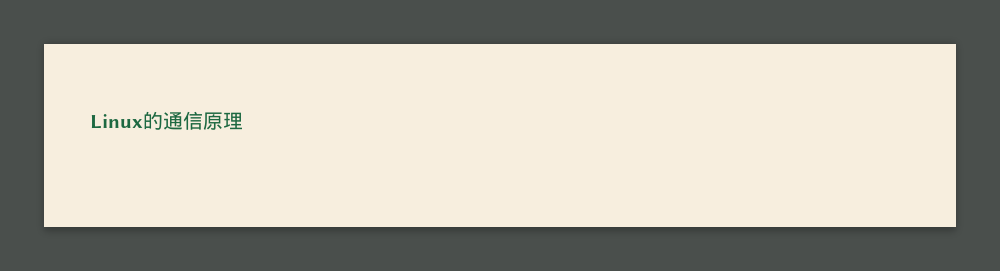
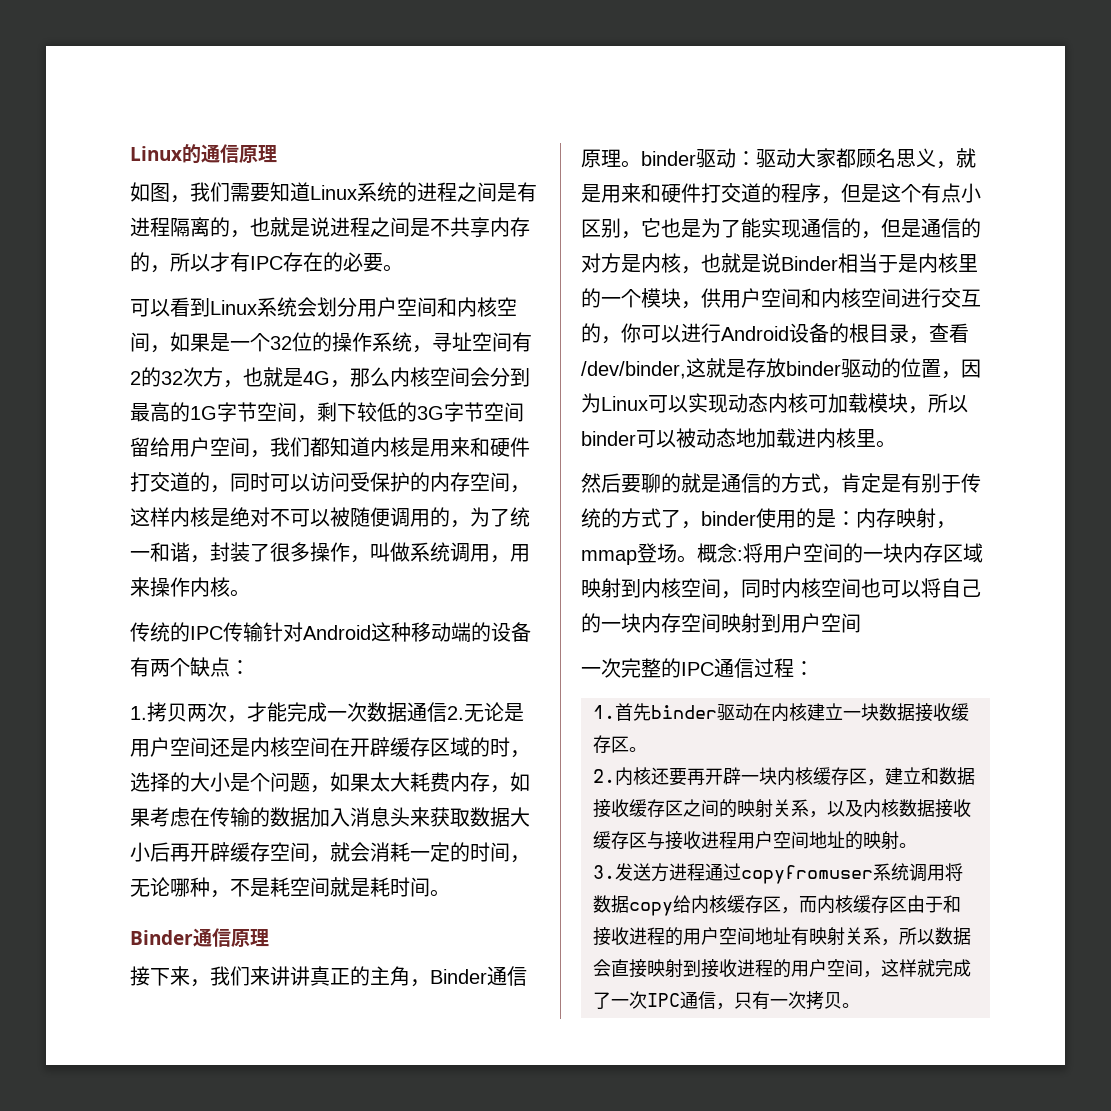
(243, 121) none -> [130,182,537,203] [130,217,530,238] [130,252,403,273] [130,297,517,317] [130,332,532,353] [130,367,530,388] [130,402,524,423] [130,437,530,458] [130,472,530,493] [130,507,530,528] [130,542,530,563] [130,577,250,597] [130,622,531,642] [130,657,250,677] [130,702,524,723] [130,737,530,758] [130,772,530,793] [130,807,530,827] [130,842,530,863] [130,877,450,898] [130,928,269,947] [130,966,527,987] [581,148,976,169] [581,183,981,204] [581,218,981,239] [581,253,978,274] [581,288,981,309] [581,323,969,344] [581,358,981,379] [581,393,968,414] [581,428,896,448] [581,473,981,494] [581,508,956,529] [581,543,983,565] [581,578,981,599] [581,613,861,633] [581,658,814,678] [593,703,969,722] [593,735,647,753] [593,767,975,786] [593,799,971,818] [593,831,917,850] [593,863,963,884] [593,895,961,916] [593,927,971,946] [593,959,971,978] [593,991,860,1010] // 如图，我们需要知道Linux系统的进程之间是有进程隔离的，也就是说进程之间是不共享内存的，所以才有IPC存在的必要。 // 可以看到Linux系统会划分用户空间和内核空间，如果是一个32位的操作系统，寻址空间有2的32次方，也就是4G，那么内核空间会分到最高的1G字节空间，剩下较低的3G字节空间留给用户空间，我们都知道内核是用来和硬件打交道的，同时可以访问受保护的内存空间，这样内核是绝对不可以被随便调用的，为了统一和谐，封装了很多操作，叫做系统调用，用来操作内核。 // 传统的IPC传输针对Android这种移动端的设备有两个缺点： // 1.拷贝两次，才能完成一次数据通信2.无论是用户空间还是内核空间在开辟缓存区域的时，选择的大小是个问题，如果太大耗费内存，如果考虑在传输的数据加入消息头来获取数据大小后再开辟缓存空间，就会消耗一定的时间，无论哪种，不是耗空间就是耗时间。 // Binder通信原理 // 接下来，我们来讲讲真正的主角，Binder通信原理。binder驱动：驱动大家都顾名思义，就是用来和硬件打交道的程序，但是这个有点小区别，它也是为了能实现通信的，但是通信的对方是内核，也就是说Binder相当于是内核里的一个模块，供用户空间和内核空间进行交互的，你可以进行Android设备的根目录，查看/dev/binder,这就是存放binder驱动的位置，因为Linux可以实现动态内核可加载模块，所以binder可以被动态地加载进内核里。 // 然后要聊的就是通信的方式，肯定是有别于传统的方式了，binder使用的是：内存映射，mmap登场。概念:将用户空间的一块内存区域映射到内核空间，同时内核空间也可以将自己的一块内存空间映射到用户空间 // 一次完整的IPC通信过程： // 1.首先binder驱动在内核建立一块数据接收缓存区。 // 2.内核还要再开辟一块内核缓存区，建立和数据接收缓存区之间的映射关系，以及内核数据接收缓存区与接收进程用户空间地址的映射。 // 3.发送方进程通过copyfromuser系统调用将数据copy给内核缓存区，而内核缓存区由于和接收进程的用户空间地址有映射关系，所以数据会直接映射到接收进程的用户空间，这样就完成了一次IPC通信，只有一次拷贝。

